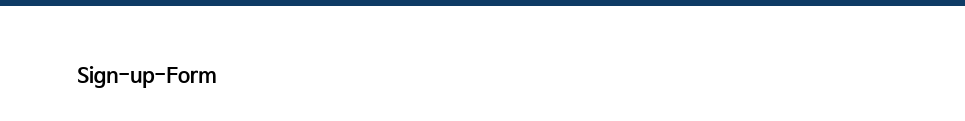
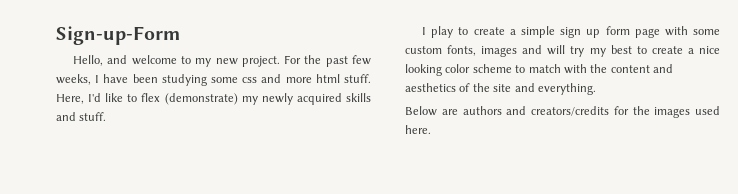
(217, 77) none -> [73,55,371,67] [56,74,371,86] [56,93,371,105] [56,112,107,121] [422,26,720,38] [405,45,720,57] [405,64,673,76] [405,83,596,95] [405,106,720,118] [405,125,431,134] // Hello, and welcome to my new project. For the past few weeks, I have been studying some css and more html stuff. Here, I'd like to flex (demonstrate) my newly acquired skills and stuff. // I play to create a simple sign up form page with some custom fonts, images and will try my best to create a nice looking color scheme to match with the content and aesthetics of the site and everything. // Below are authors and creators/credits for the images used here.

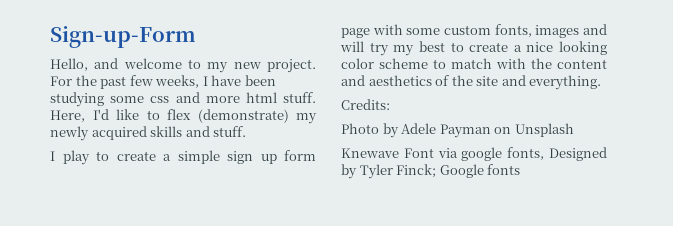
[405,106,720,118] [405,125,431,134] Below are authors and creators/credits for the images used here. -> [341,99,390,110] [341,123,574,138] [341,147,607,161] [341,164,521,179] Credits: // Photo by Adele Payman on Unsplash // Knewave Font via google fonts, Designed by Tyler Finck; Google fonts

